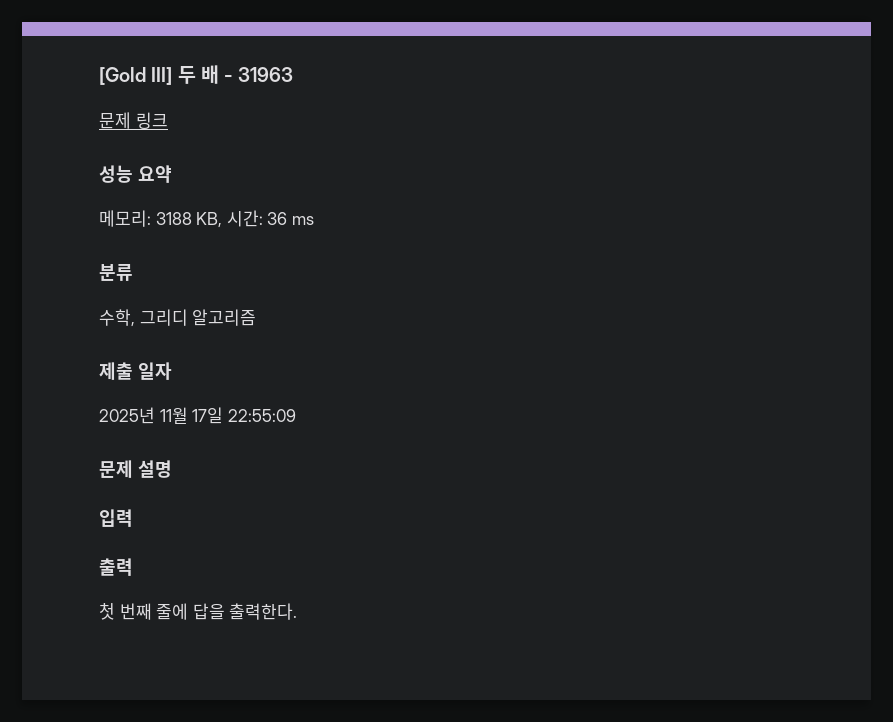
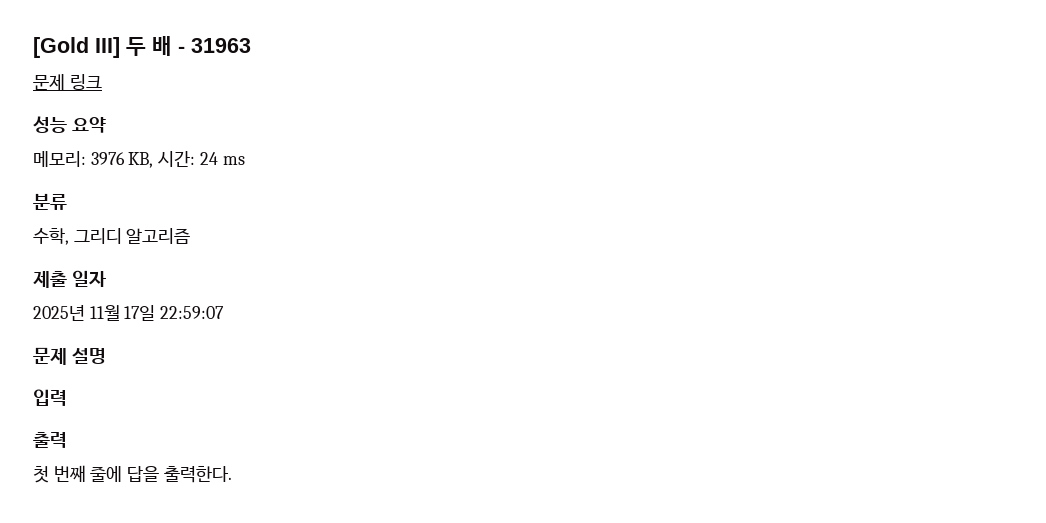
[155,212,192,225] 3188 -> [90,152,125,165] 3976
[267,212,288,225] 36 -> [199,152,218,165] 24
[227,409,296,422] 22:55:09 -> [160,306,225,319] 22:59:07

